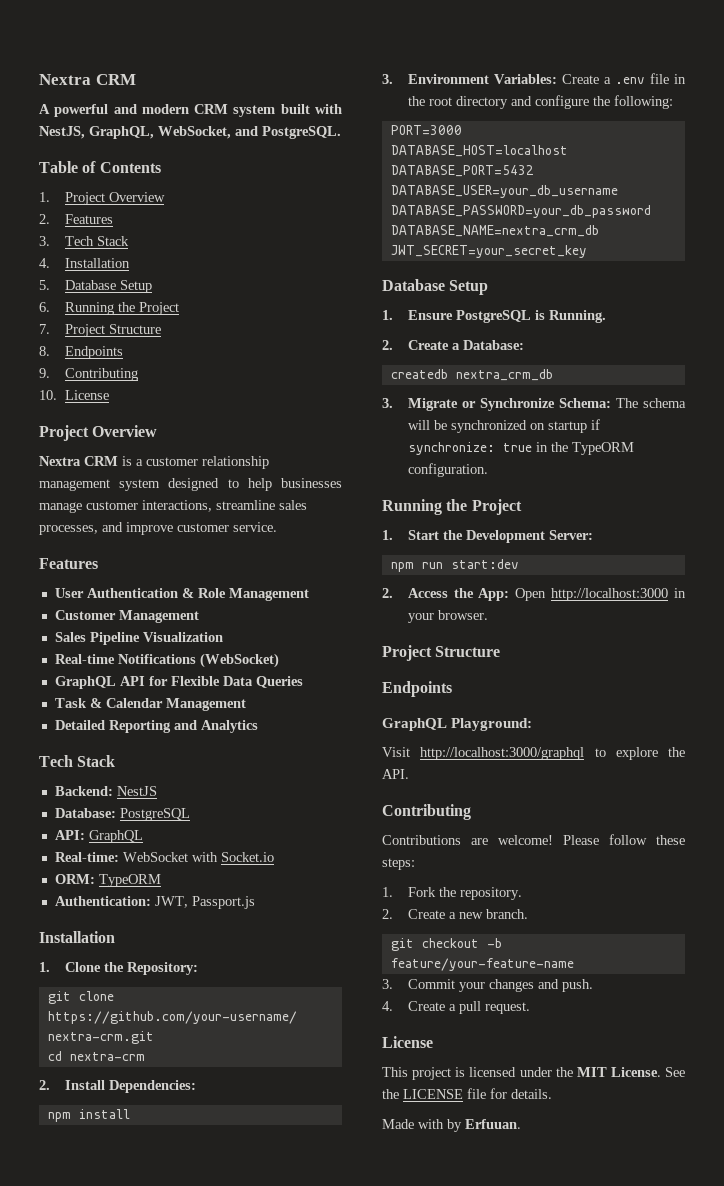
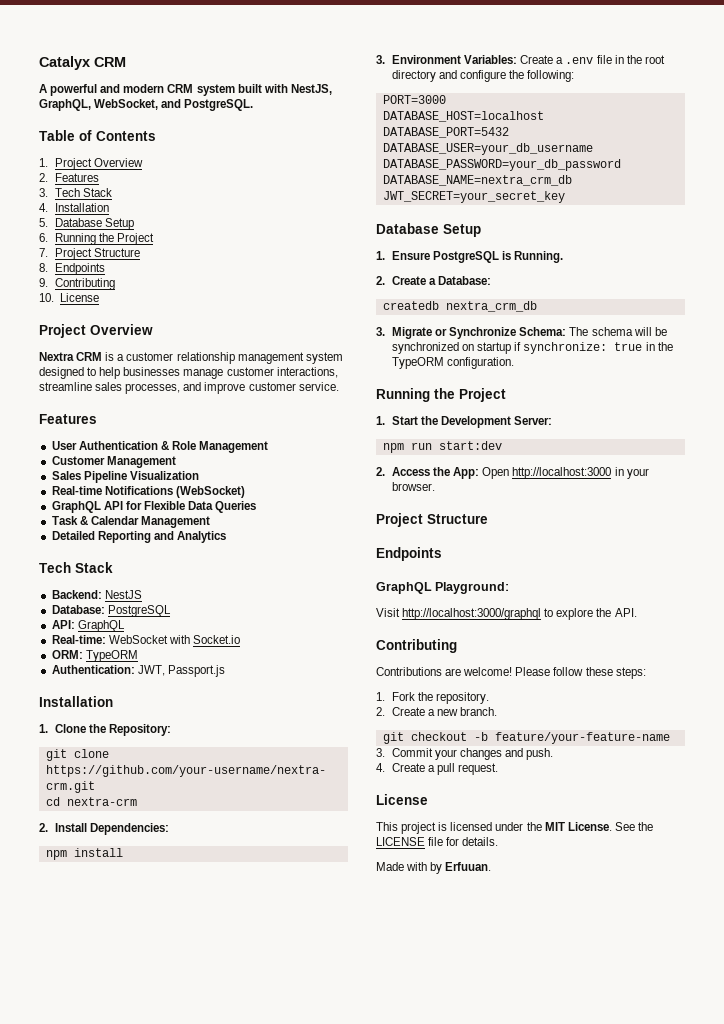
[39,74,91,85] Nextra -> [39,56,90,70] Catalyx

